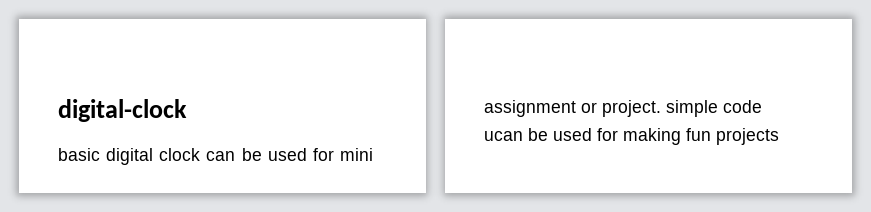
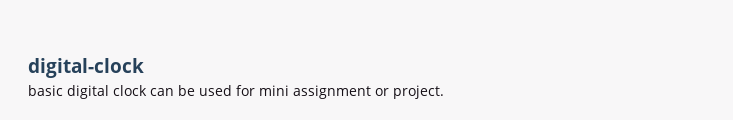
[666,100,762,117] [484,128,779,145] simple code ucan be used for making fun projects -> (444, 92) none

